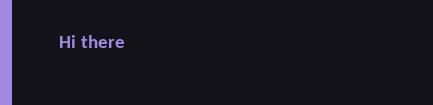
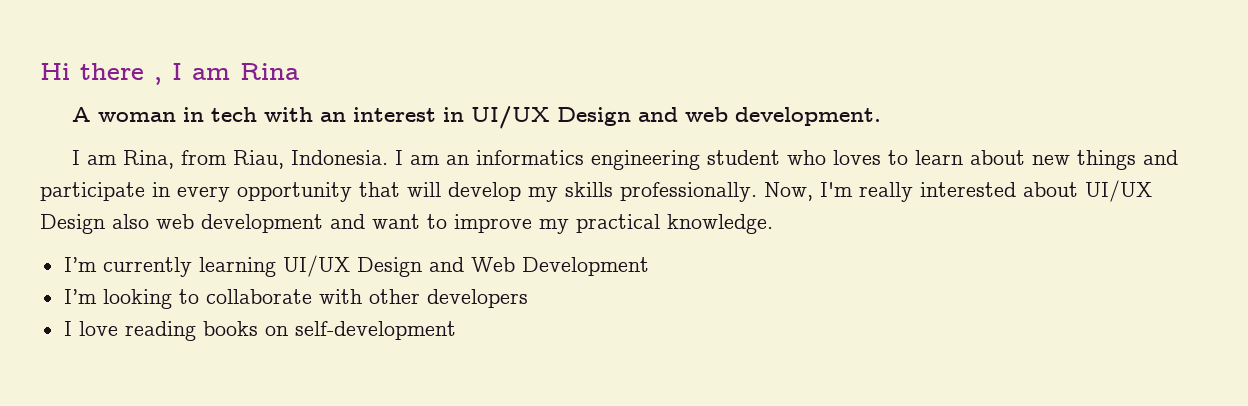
(125, 41) none -> [154,63,299,85] [72,106,882,129] [72,150,1179,170] [40,180,1152,202] [40,214,773,234] [63,255,649,277] [63,289,528,309] [63,321,456,341] , I am Rina // A woman in tech with an interest in UI/UX Design and web development. // I am Rina, from Riau, Indonesia. I am an informatics engineering student who loves to learn about new things and participate in every opportunity that will develop my skills professionally. Now, I'm really interested about UI/UX Design also web development and want to improve my practical knowledge. // I’m currently learning UI/UX Design and Web Development // I’m looking to collaborate with other developers // I love reading books on self-development

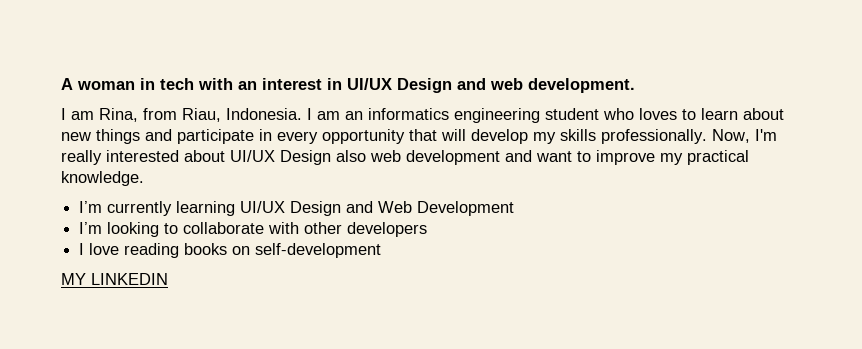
[40,63,299,85] Hi there , I am Rina // -> (61, 84) none
(456, 330) none -> [61,273,168,285] // MY LINKEDIN

